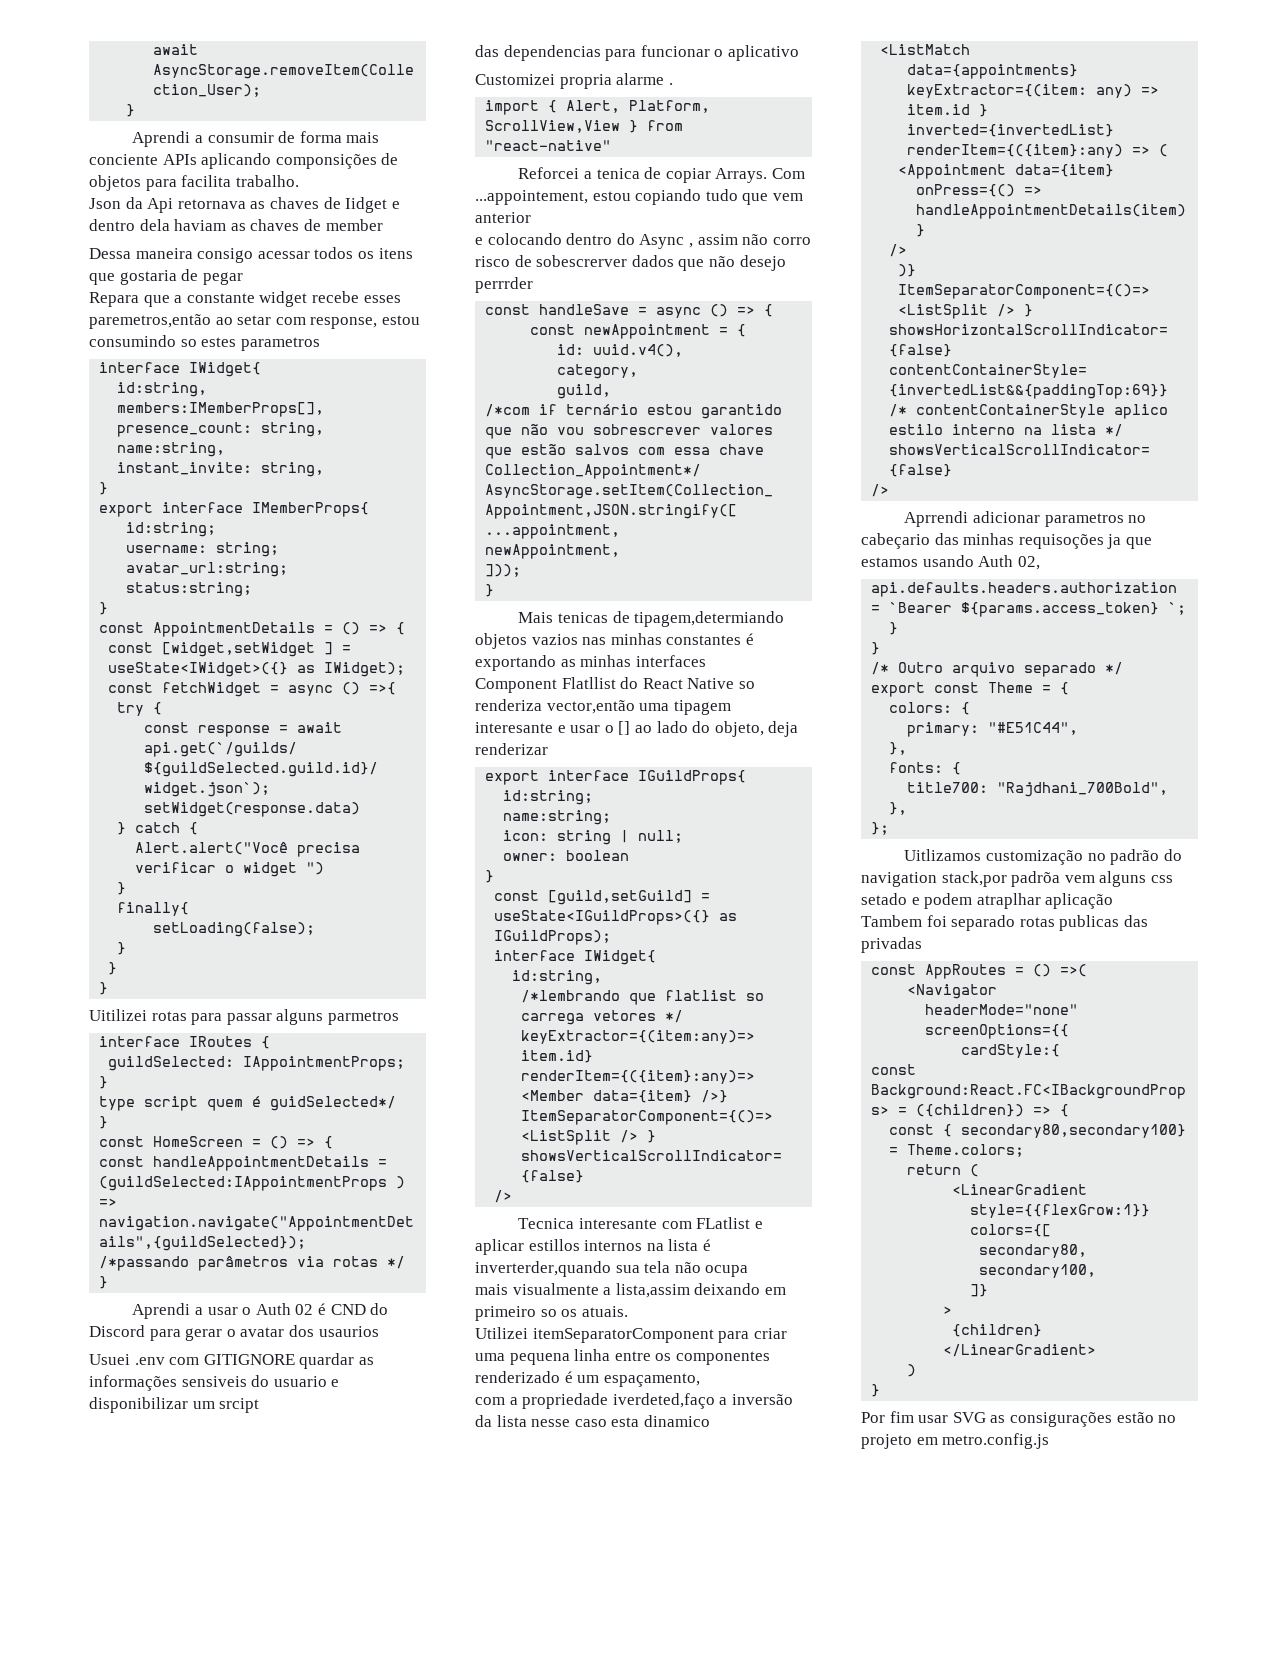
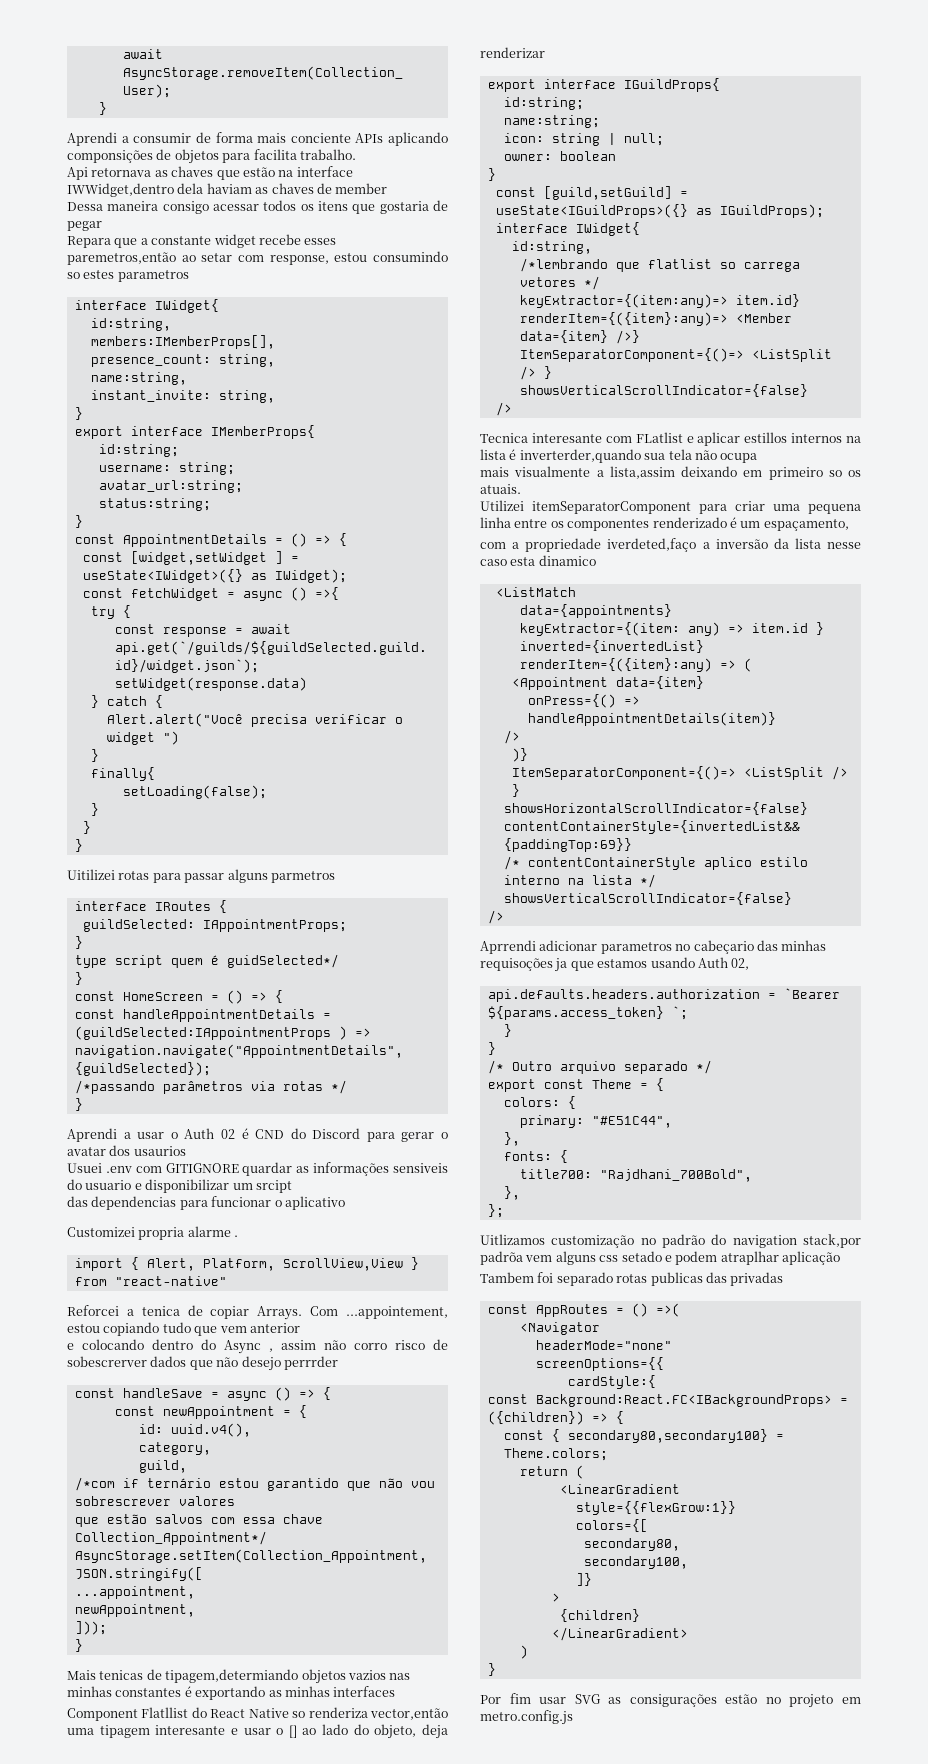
[89,197,143,209] Json da -> (356, 154) none
[323,197,400,213] [89,219,135,231] de Iidget e dentro -> [216,166,353,180] [67,183,174,197] que estão na interface IWWidget,dentro

